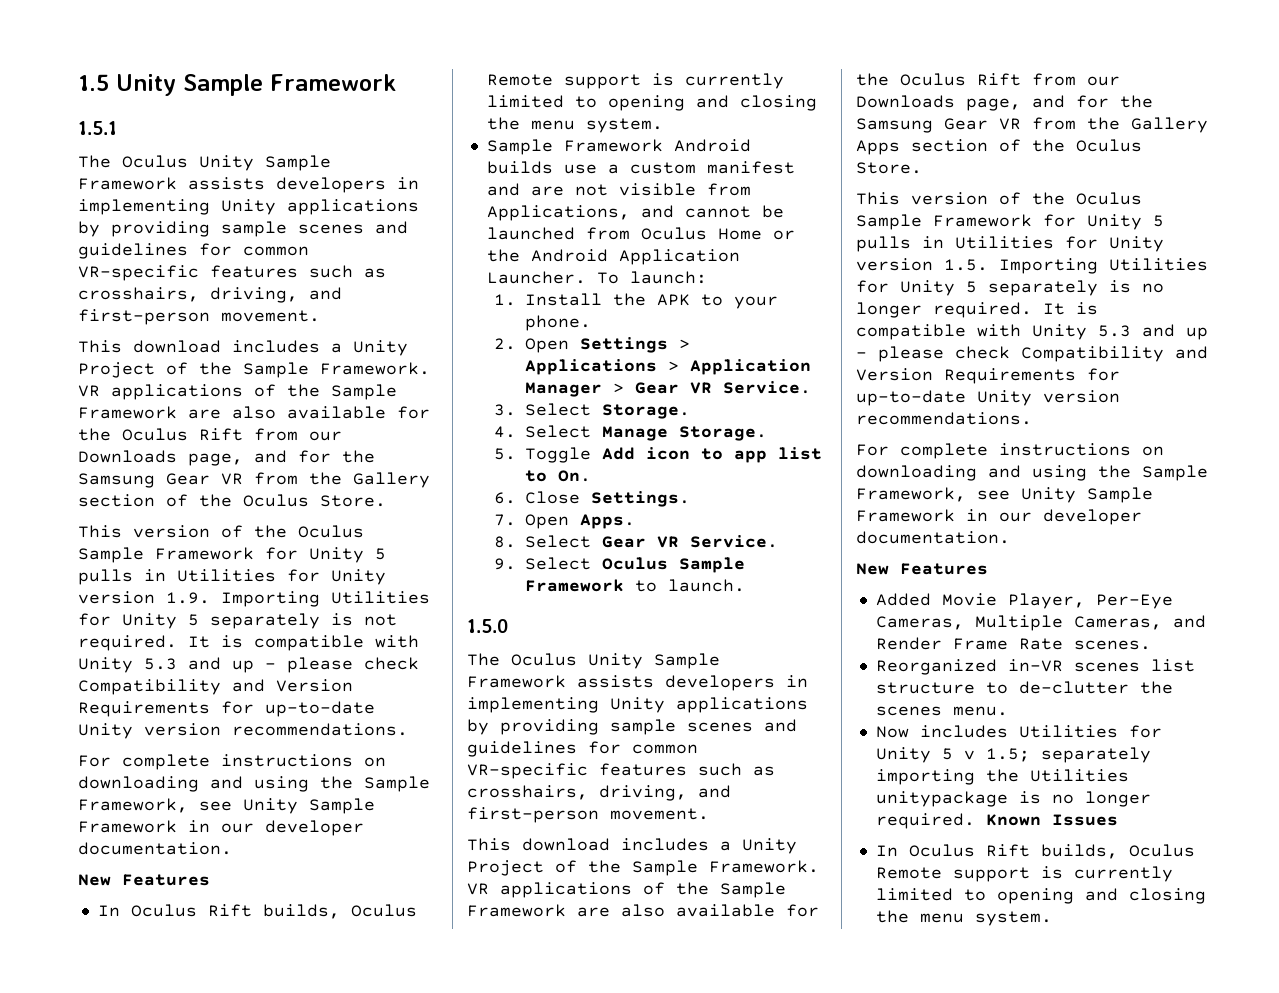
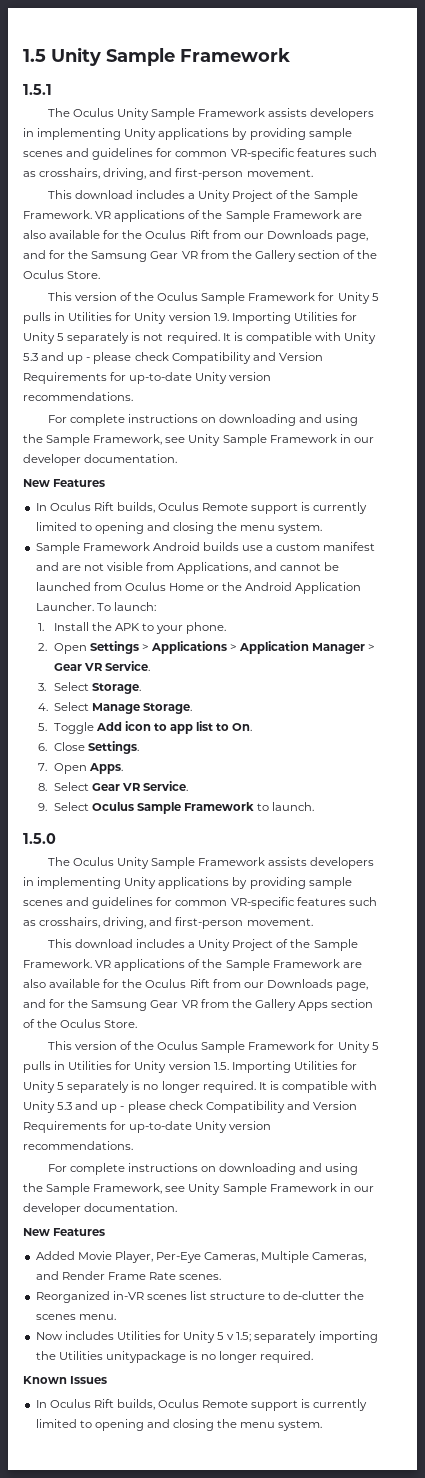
(975, 821) none -> (314, 1357) //

